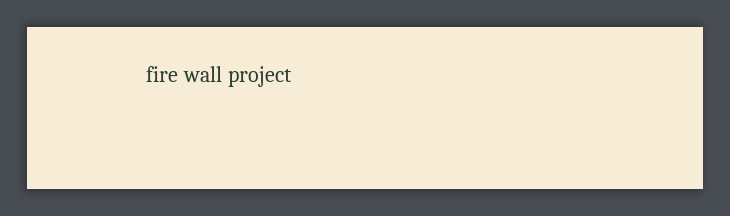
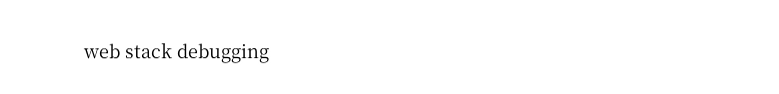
[146,66,292,87] fire wall project -> [82,42,270,64] web stack debugging

